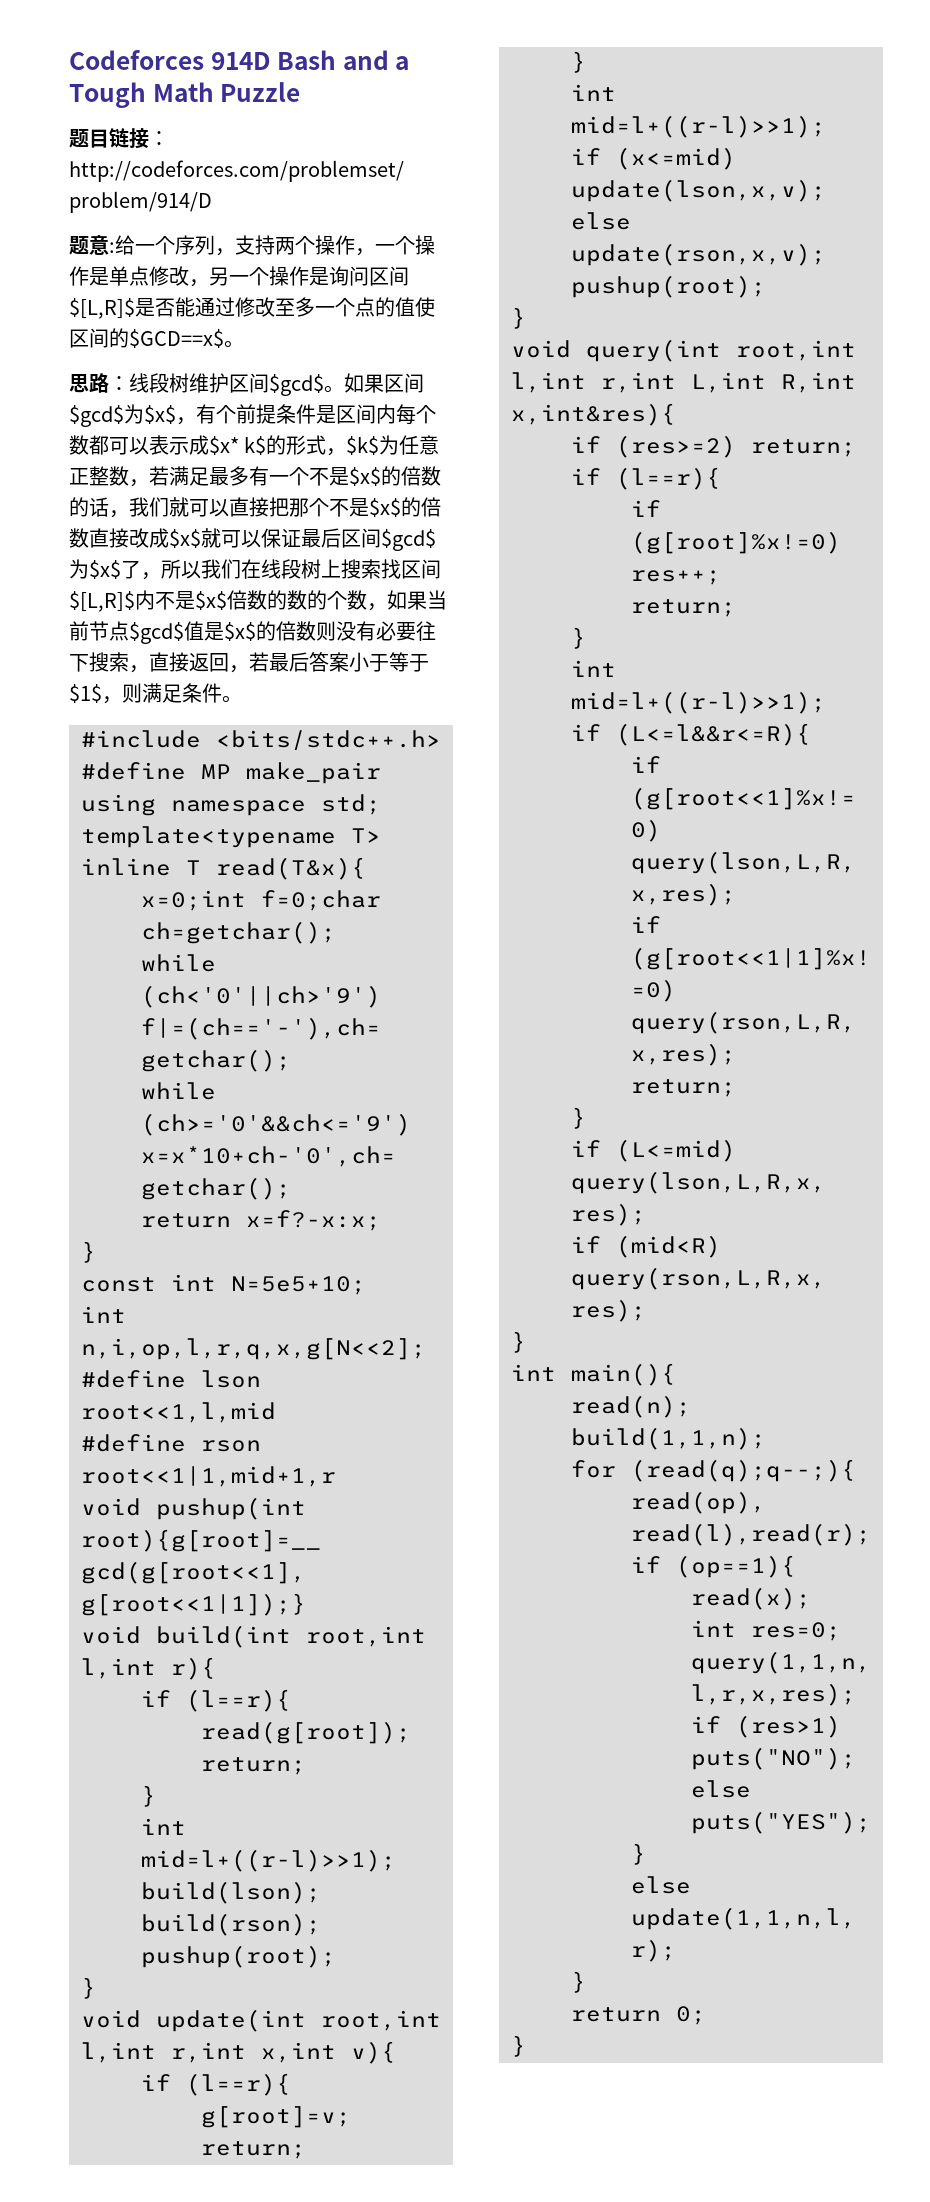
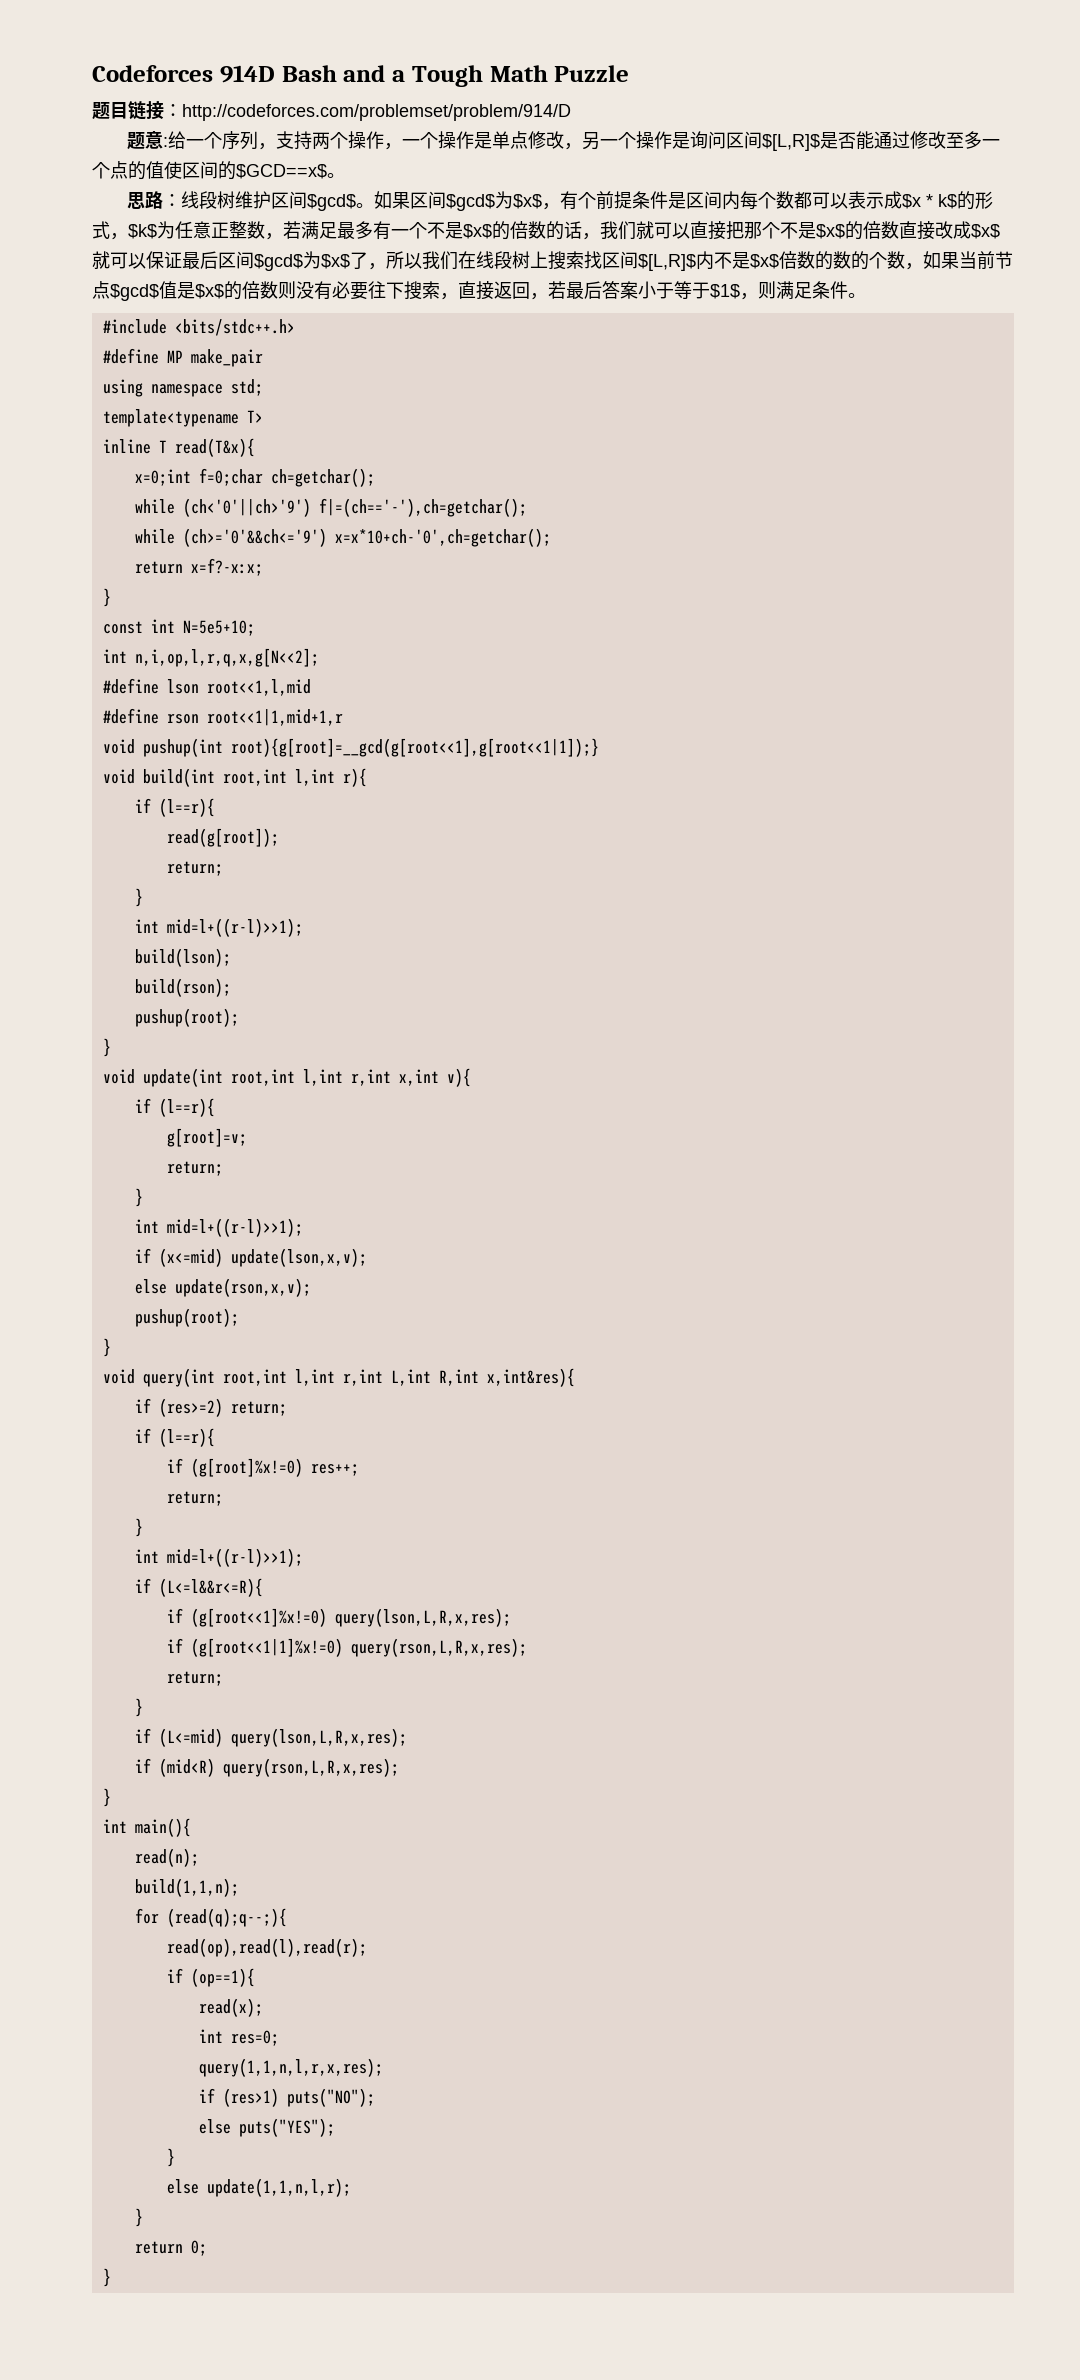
[209,436,239,455] $x* -> [901,194,933,209] $x *

